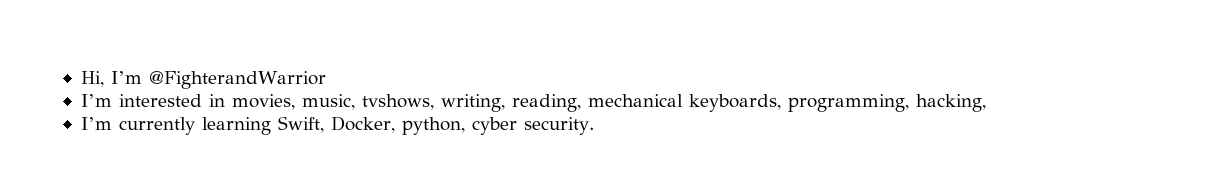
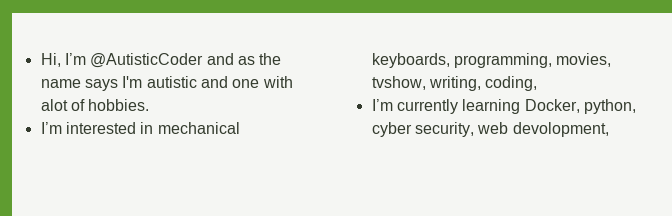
[148,71,326,89] [80,94,986,112] @FighterandWarrior // I’m interested in movies, music, tvshows, writing, reading, mechanical keyboards, programming, hacking, -> [90,53,282,68] [40,76,293,91] [40,99,150,111] [40,122,240,134] [371,53,612,68] [371,76,538,91] @AutisticCoder and as the name says I'm autistic and one with alot of hobbies. // I’m interested in mechanical keyboards, programming, movies, tvshow, writing, coding,
[277,116,324,133] Swift, -> (521, 106) none
[523,117,594,135] security. -> [414,122,609,137] security, web devolopment,

